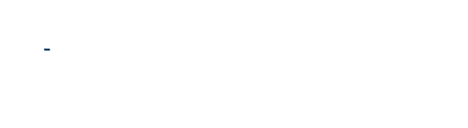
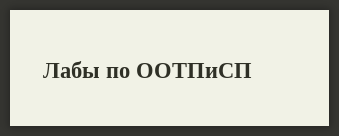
[43,47,52,55] - -> [43,61,253,78] Лабы по ООТПиСП

